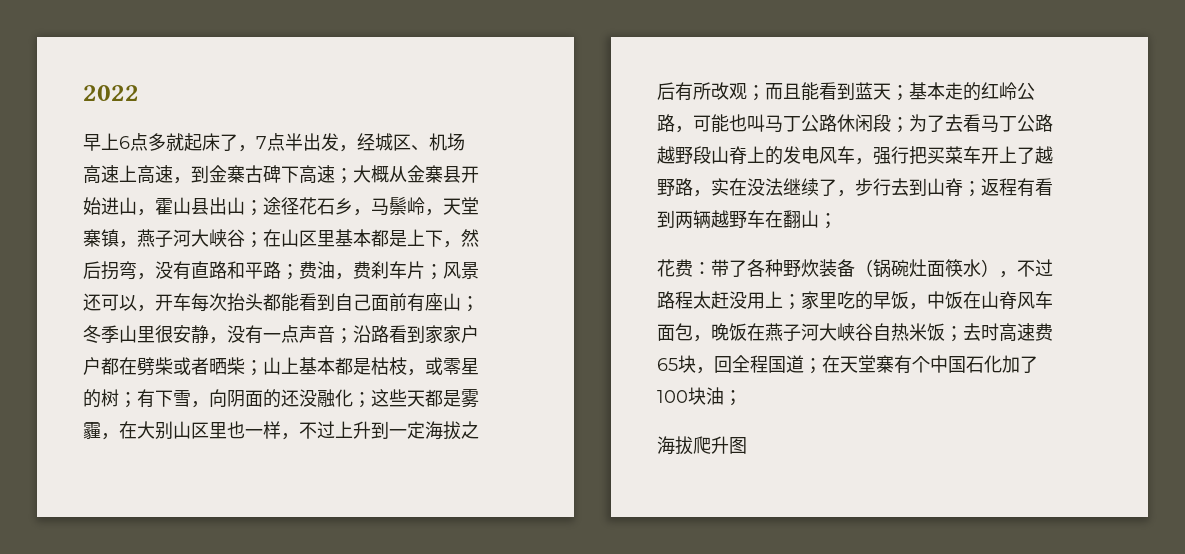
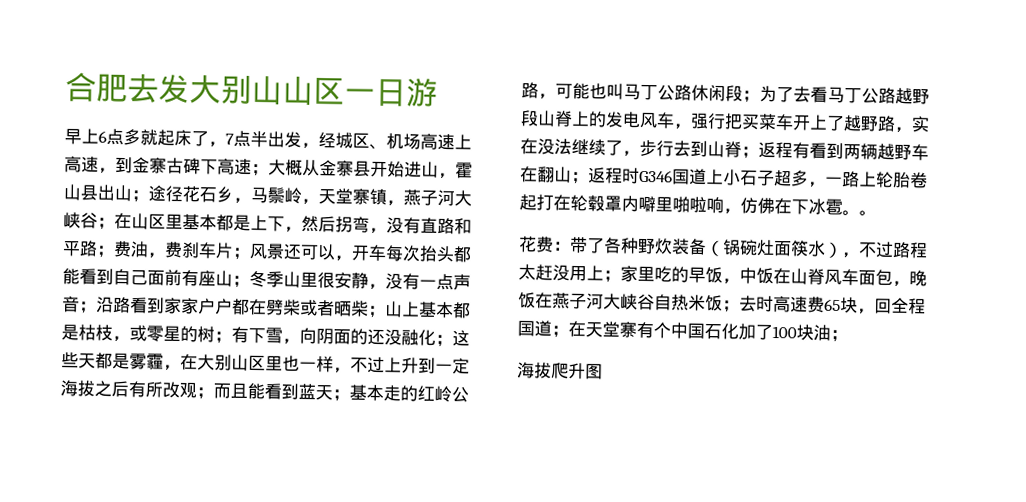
[83,85,139,101] 2022 -> [65,72,438,107] 合肥去发大别山山区一日游
(837, 221) none -> [588,167,928,189] [519,194,877,216] 返程时G346国道上小石子超多，一路上轮胎卷起打在轮毂罩内噼里啪啦响，仿佛在下冰雹。。

